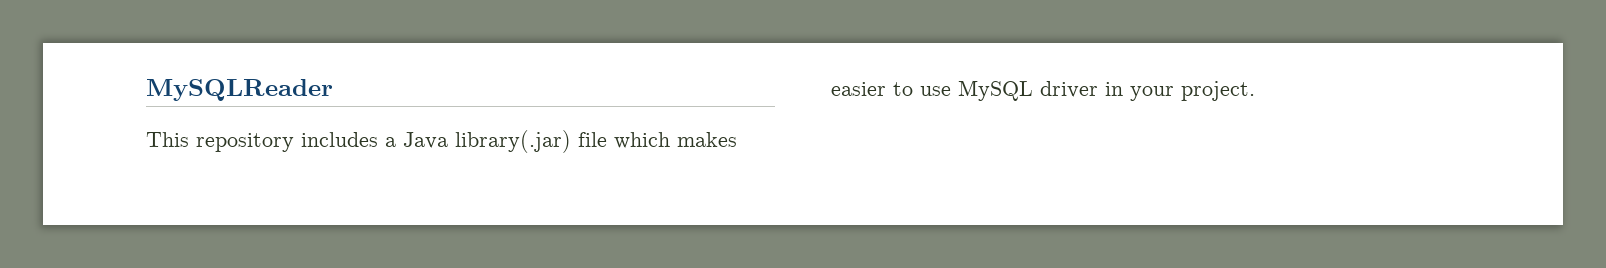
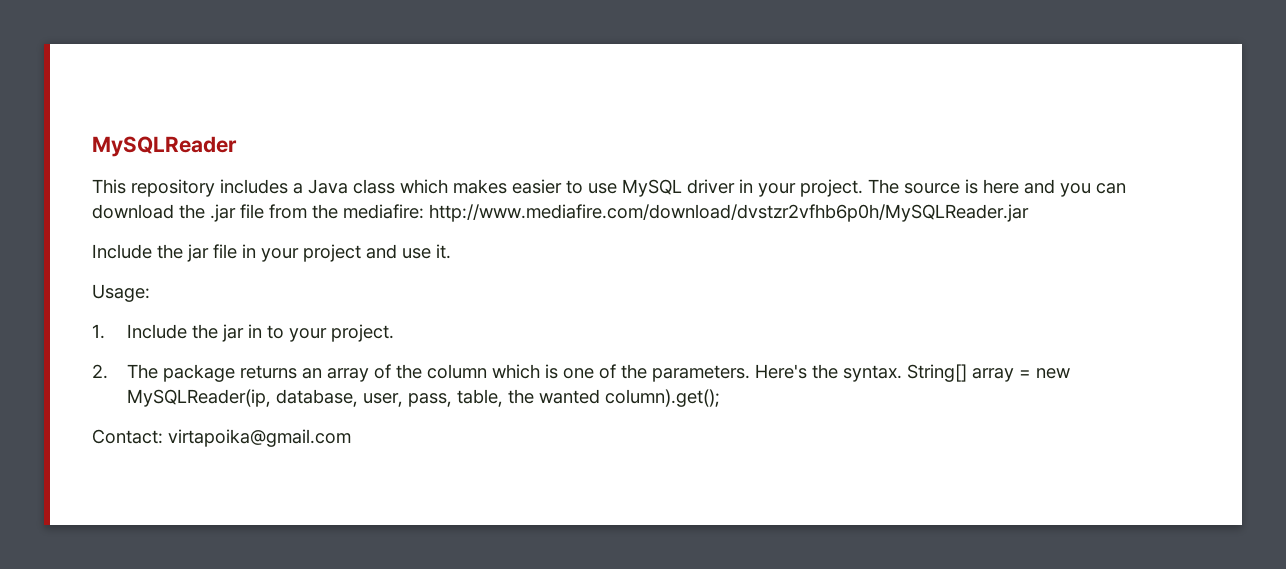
[455,130,607,153] library(.jar) file -> [353,179,395,194] class
(1255, 91) none -> [868,179,1126,197] [92,204,1029,222] [92,244,451,262] [92,284,150,302] [92,324,395,342] [92,364,1071,382] [127,389,721,407] [92,429,351,447] The source is here and you can download the .jar file from the mediafire: http://www.mediafire.com/download/dvstzr2vfhb6p0h/MySQLReader.jar // Include the jar file in your project and use it. // Usage: // 1. Include the jar in to your project. // 2. The package returns an array of the column which is one of the parameters. Here's the syntax. String[] array = new MySQLReader(ip, database, user, pass, table, the wanted column).get(); // Contact: virtapoika@gmail.com

